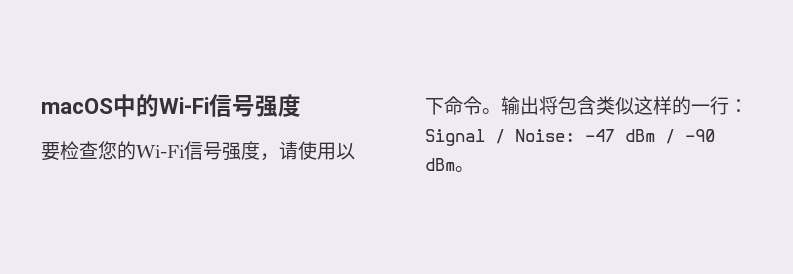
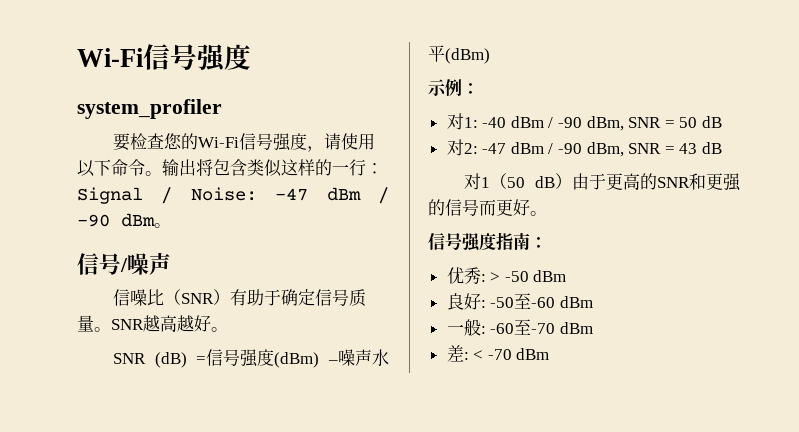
[41,94,301,117] macOS中的Wi-Fi信号强度 -> [77,44,251,72] [77,99,222,119] Wi-Fi信号强度 // system_profiler
(474, 169) none -> [77,252,171,275] [112,289,366,307] [77,315,228,332] [112,349,389,368] [428,45,490,64] [428,79,479,96] [446,113,723,131] [446,139,723,157] [463,173,741,191] [428,199,547,216] [428,232,547,252] [446,267,567,285] [446,293,593,310] [446,319,593,336] [446,345,550,362] // 信号/噪声 // 信噪比（SNR）有助于确定信号质量。SNR越高越好。 // SNR (dB) =信号强度(dBm) –噪声水平(dBm) // 示例： // 对1: -40 dBm / -90 dBm, SNR = 50 dB // 对2: -47 dBm / -90 dBm, SNR = 43 dB // 对1（50 dB）由于更高的SNR和更强的信号而更好。 // 信号强度指南： // 优秀: > -50 dBm // 良好: -50至-60 dBm // 一般: -60至-70 dBm // 差: < -70 dBm

